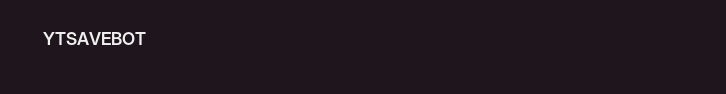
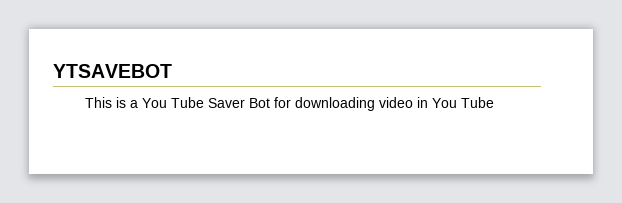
(146, 38) none -> [84,97,494,111] // This is a You Tube Saver Bot for downloading video in You Tube

